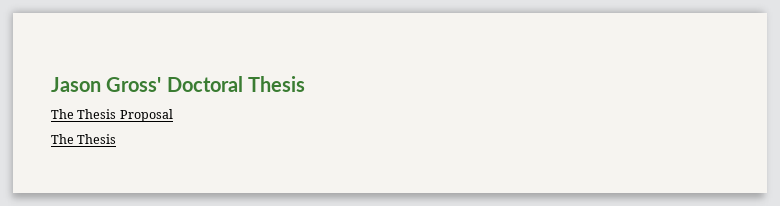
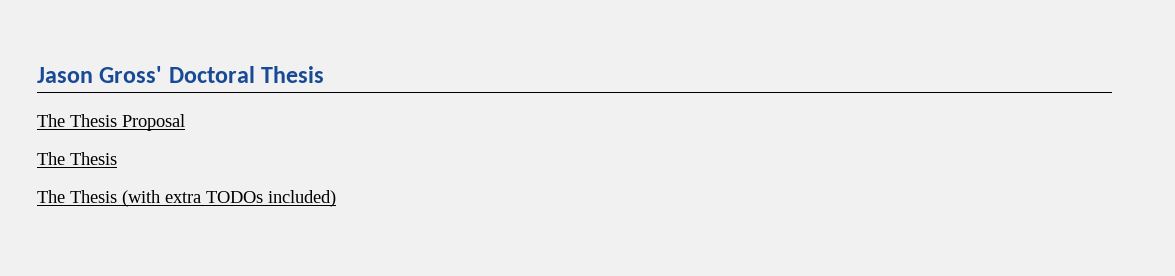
(117, 139) none -> [37,190,336,207] // The Thesis (with extra TODOs included)

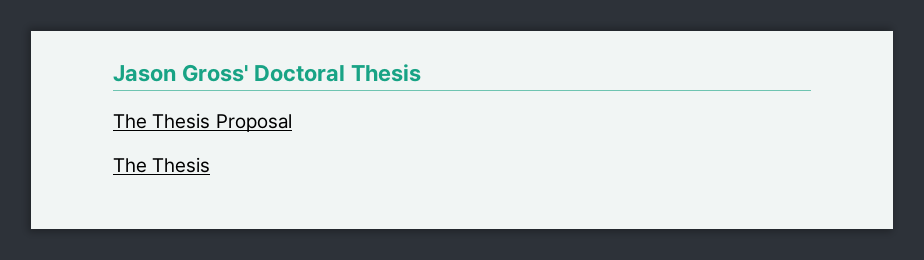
[37,190,336,207] // The Thesis (with extra TODOs included) -> (211, 165) none

